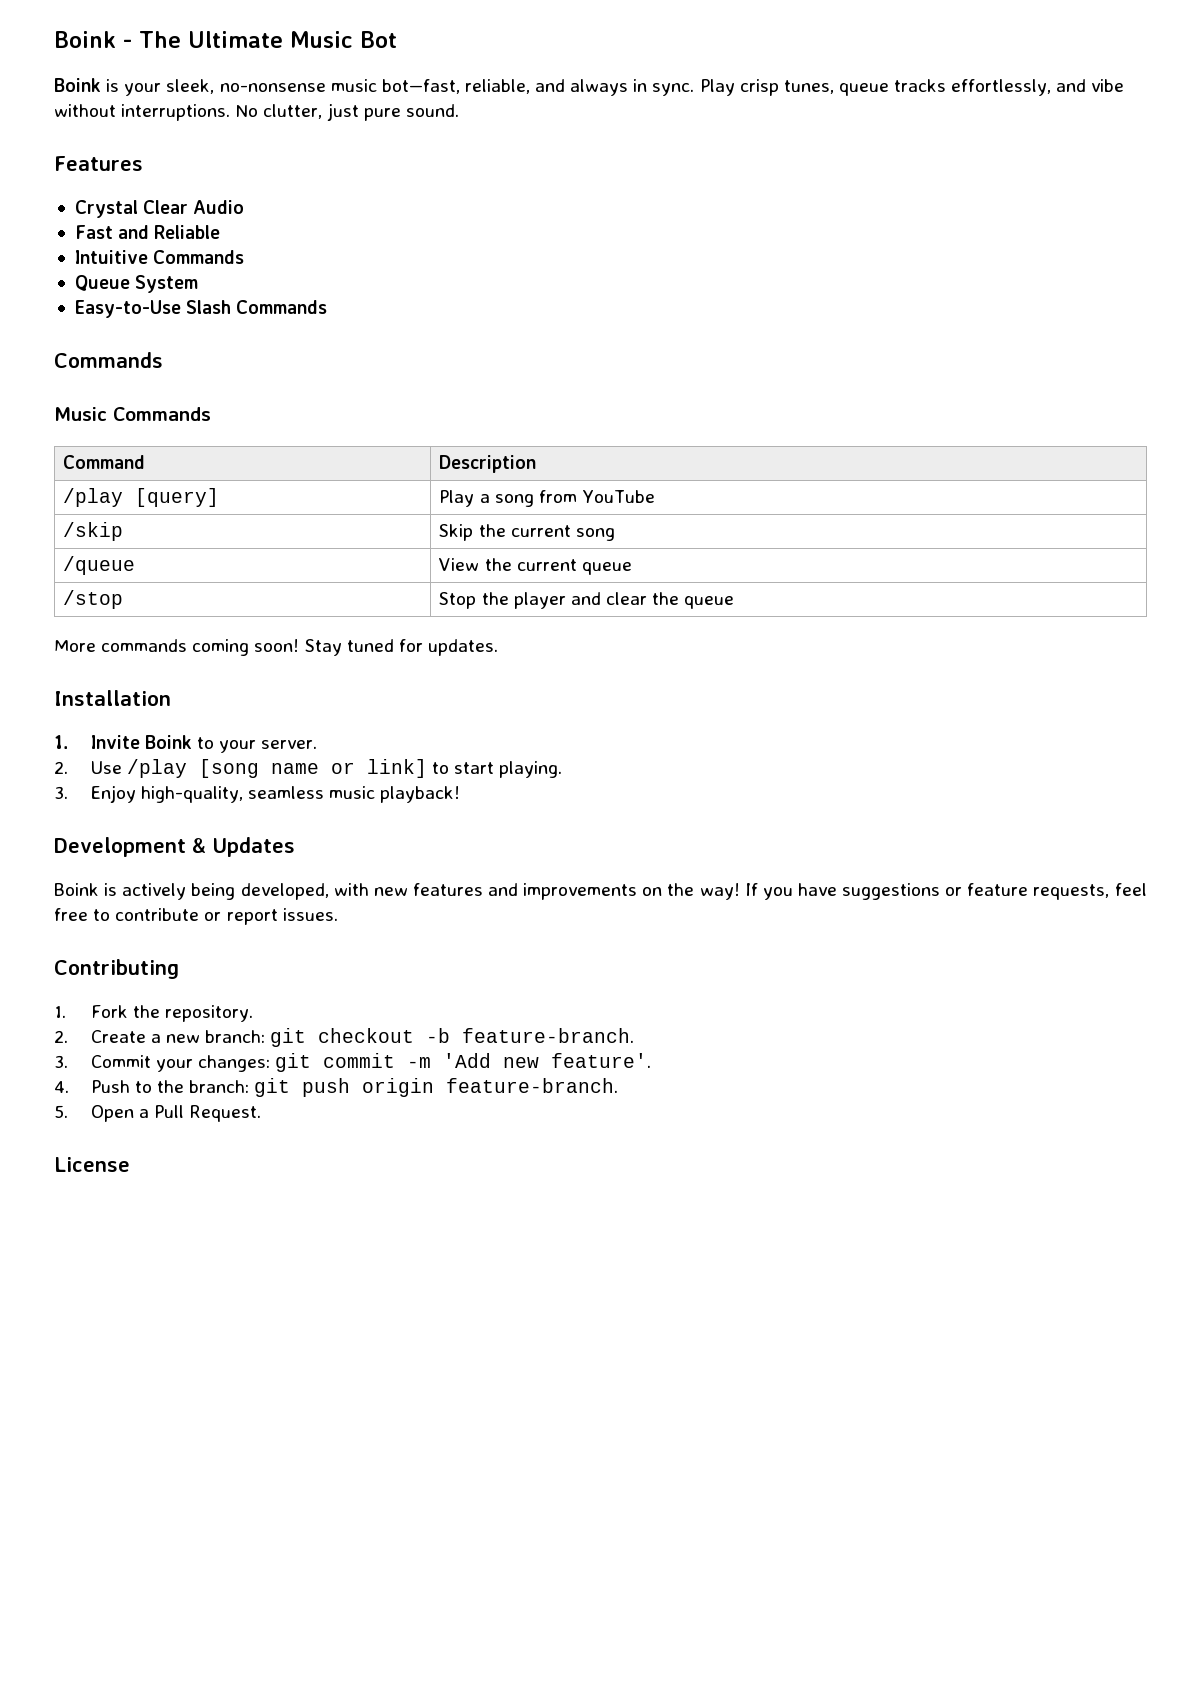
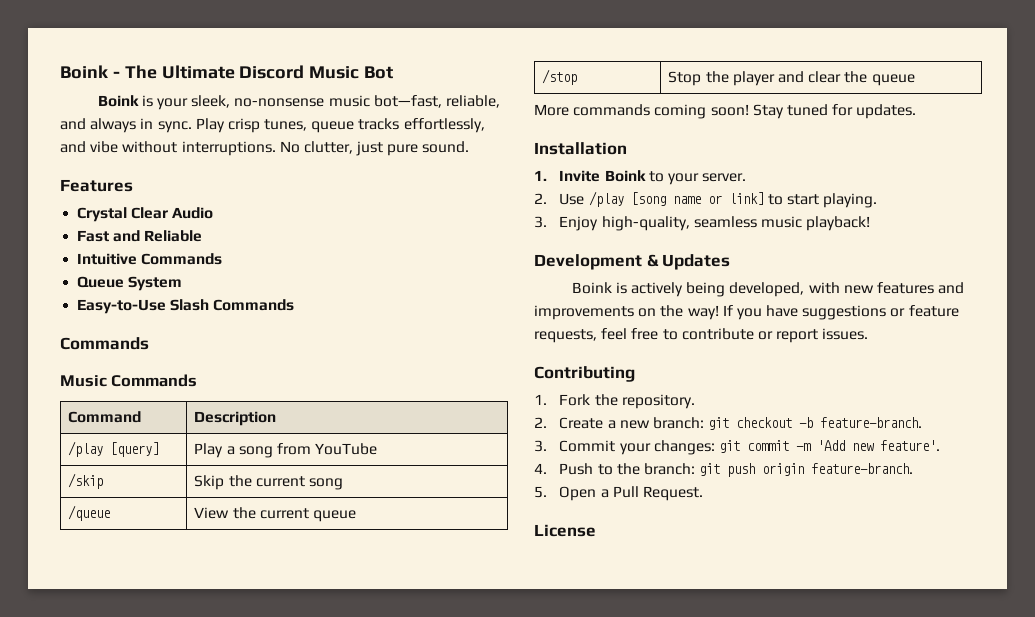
(283, 39) none -> [239,65,305,79] Discord

